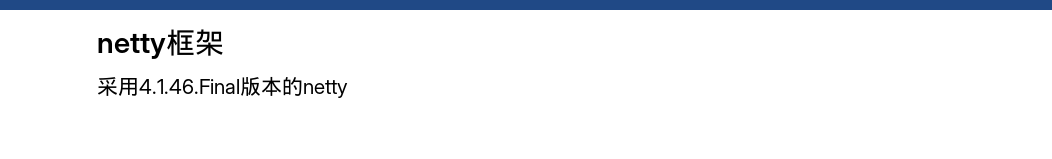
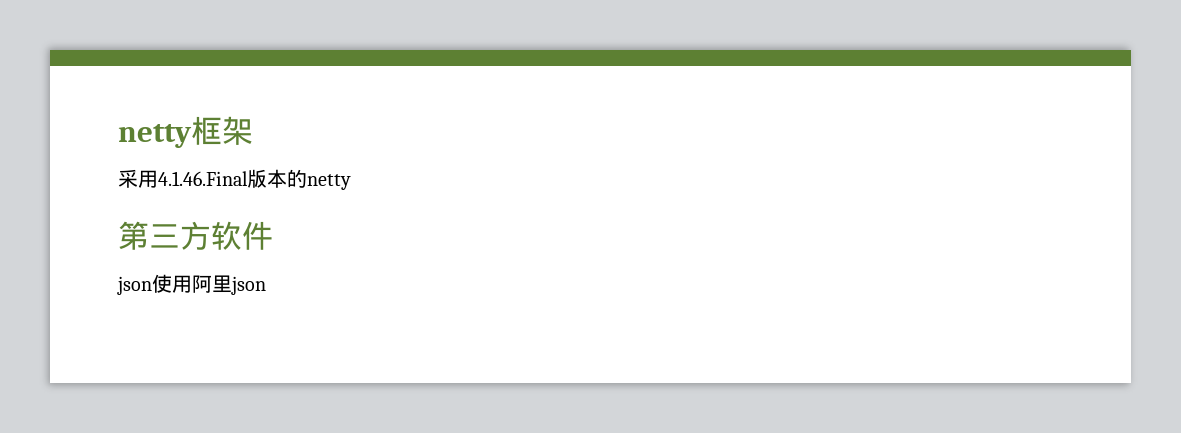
(348, 89) none -> [118,221,273,250] [117,274,266,295] // 第三方软件 // json使用阿里json

